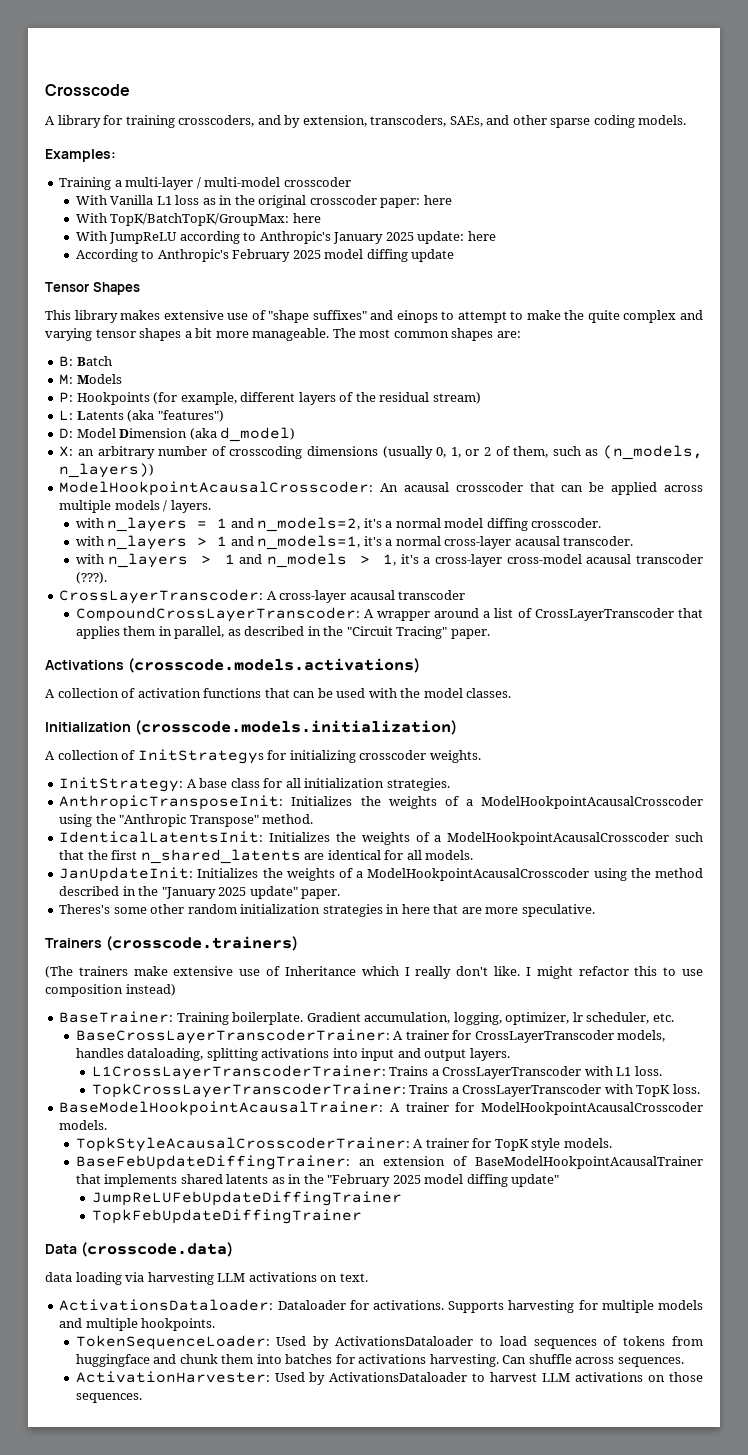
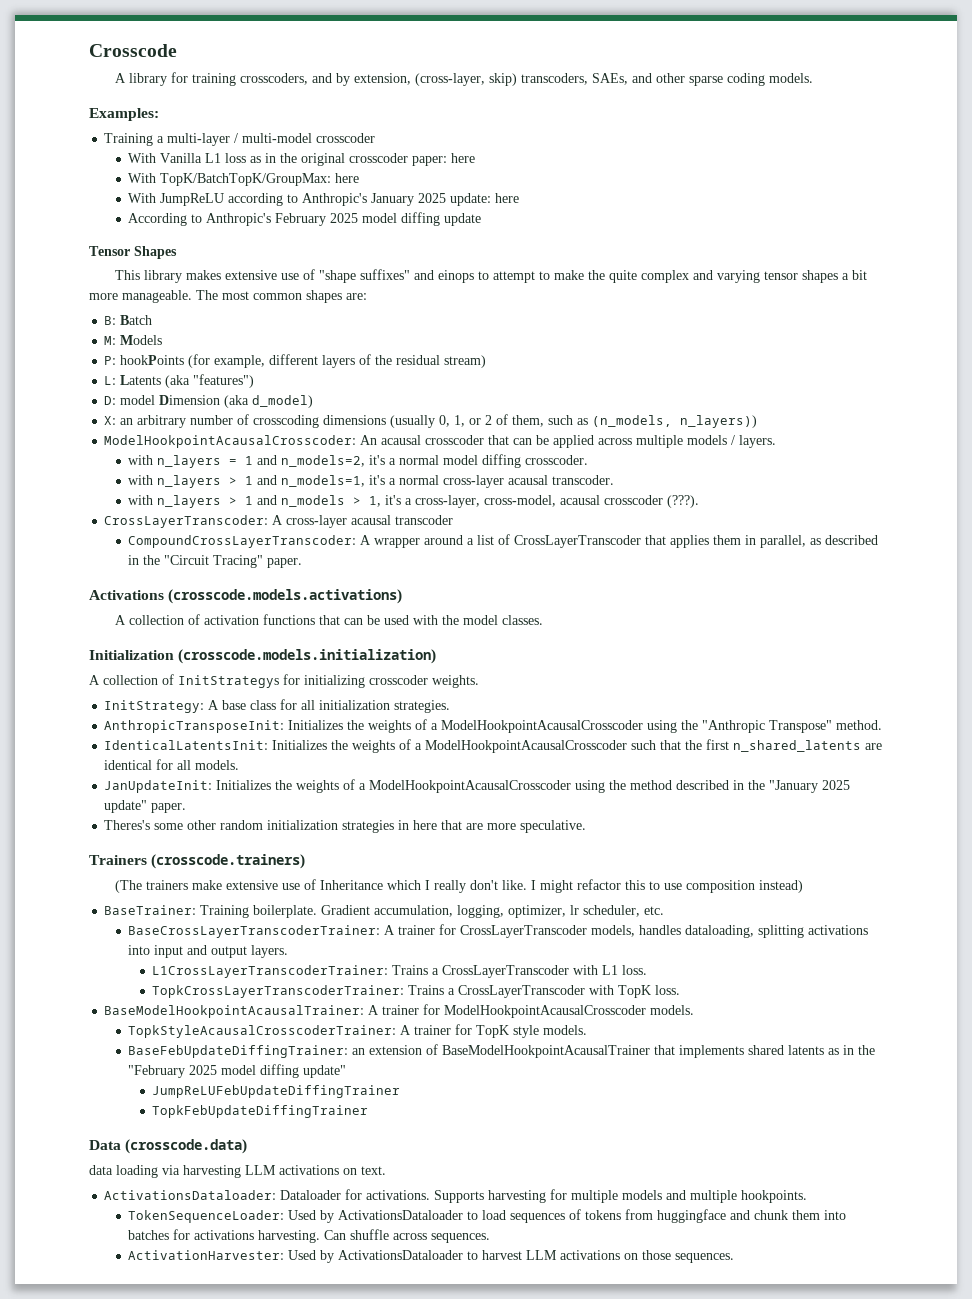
(367, 121) none -> [415,73,518,86] (cross-layer, skip)
[76,392,150,405] Hookpoints -> [120,355,185,365] hookPoints
[76,428,116,438] Model -> [120,395,156,405] model
[435,554,704,567] cross-layer cross-model acausal transcoder -> [415,495,664,508] cross-layer, cross-model, acausal crosscoder

